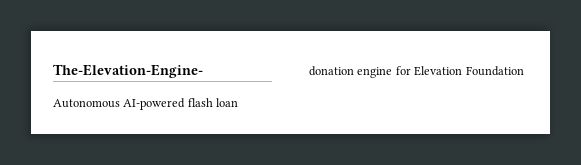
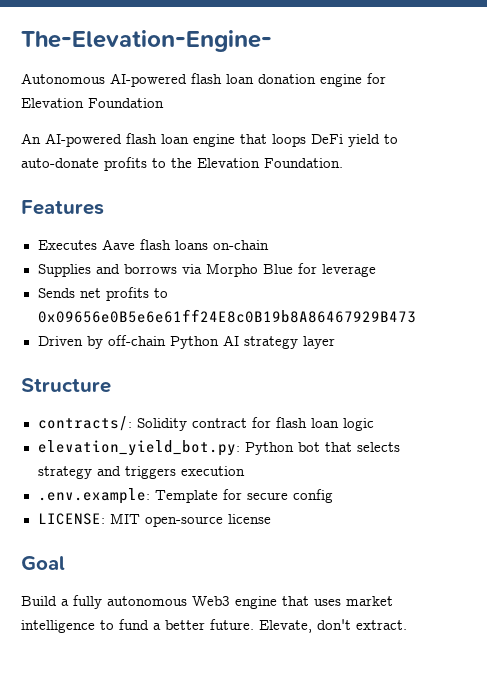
(524, 71) none -> [21,133,398,147] [21,157,343,171] [21,200,104,215] [37,239,269,250] [37,263,376,277] [37,287,168,301] [37,309,416,323] [37,335,335,349] [21,378,111,393] [37,416,374,431] [37,440,400,456] [37,466,245,479] [37,488,333,504] [37,513,271,527] [21,556,65,570] [21,595,393,609] [21,619,407,633] // An AI-powered flash loan engine that loops DeFi yield to auto-donate profits to the Elevation Foundation. // Features // Executes Aave flash loans on-chain // Supplies and borrows via Morpho Blue for leverage // Sends net profits to 0x09656e0B5e6e61ff24E8c0B19b8A86467929B473 // Driven by off-chain Python AI strategy layer // Structure // contracts/: Solidity contract for flash loan logic // elevation_yield_bot.py: Python bot that selects strategy and triggers execution // .env.example: Template for secure config // LICENSE: MIT open-source license // Goal // Build a fully autonomous Web3 engine that uses market intelligence to fund a better future. Elevate, don't extract.

